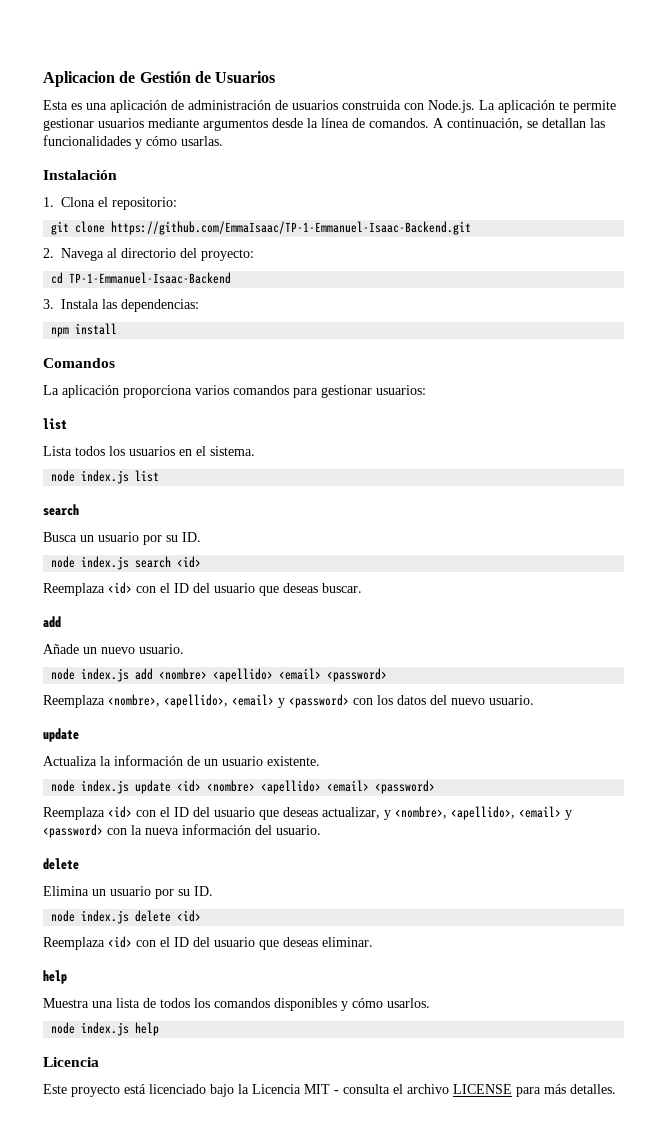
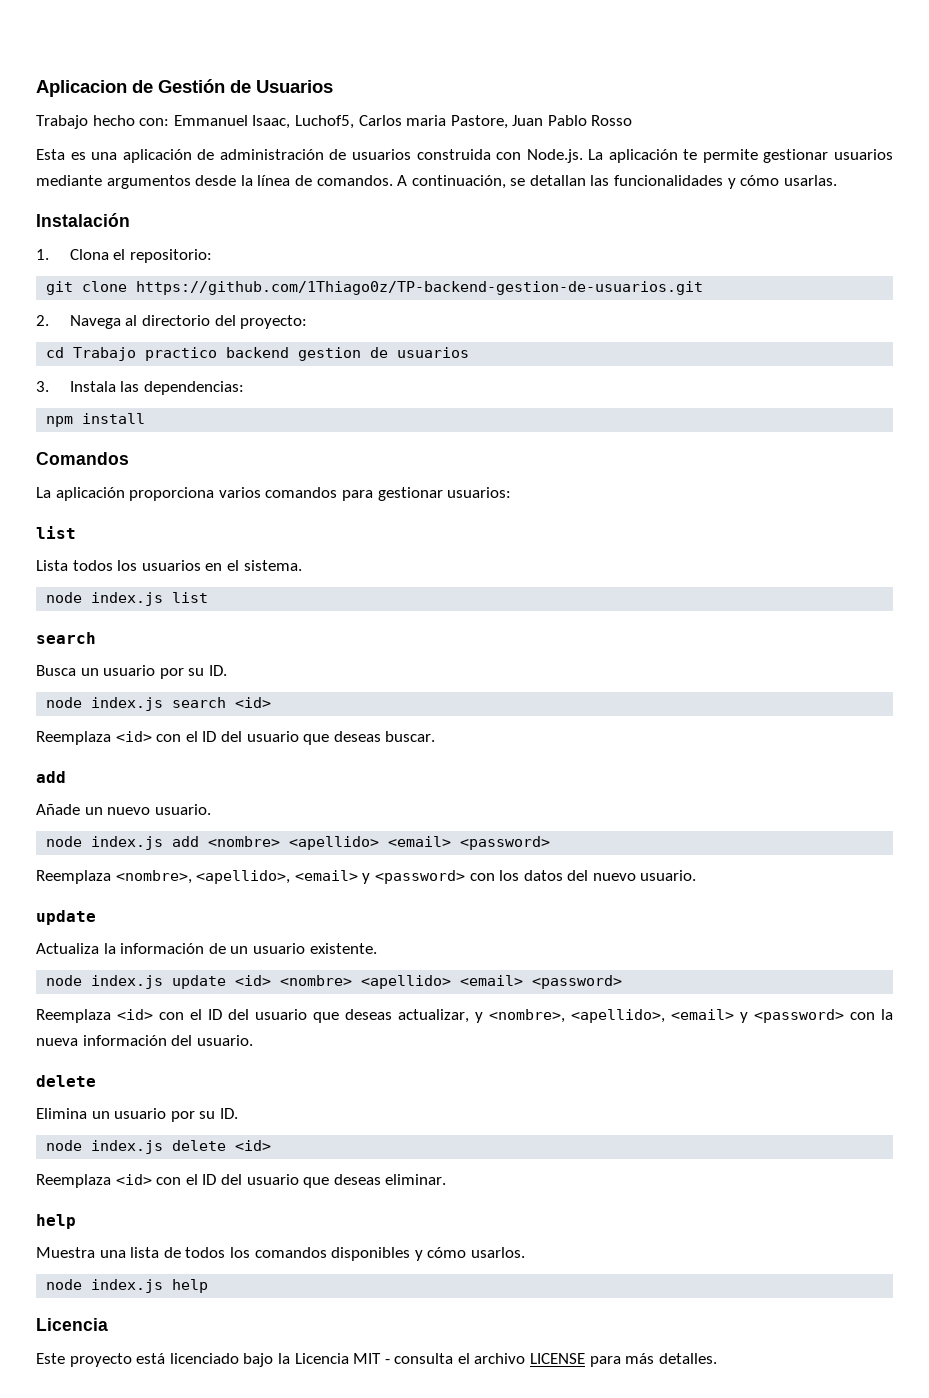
(276, 77) none -> [36,115,633,129] // Trabajo hecho con: Emmanuel Isaac, Luchof5, Carlos maria Pastore, Juan Pablo Rosso
[111,221,472,235] https://github.com/EmmaIsaac/TP-1-Emmanuel-Isaac-Backend.git -> [136,281,704,295] https://github.com/1Thiago0z/TP-backend-gestion-de-usuarios.git
[69,272,232,284] TP-1-Emmanuel-Isaac-Backend -> [73,347,470,361] Trabajo practico backend gestion de usuarios

